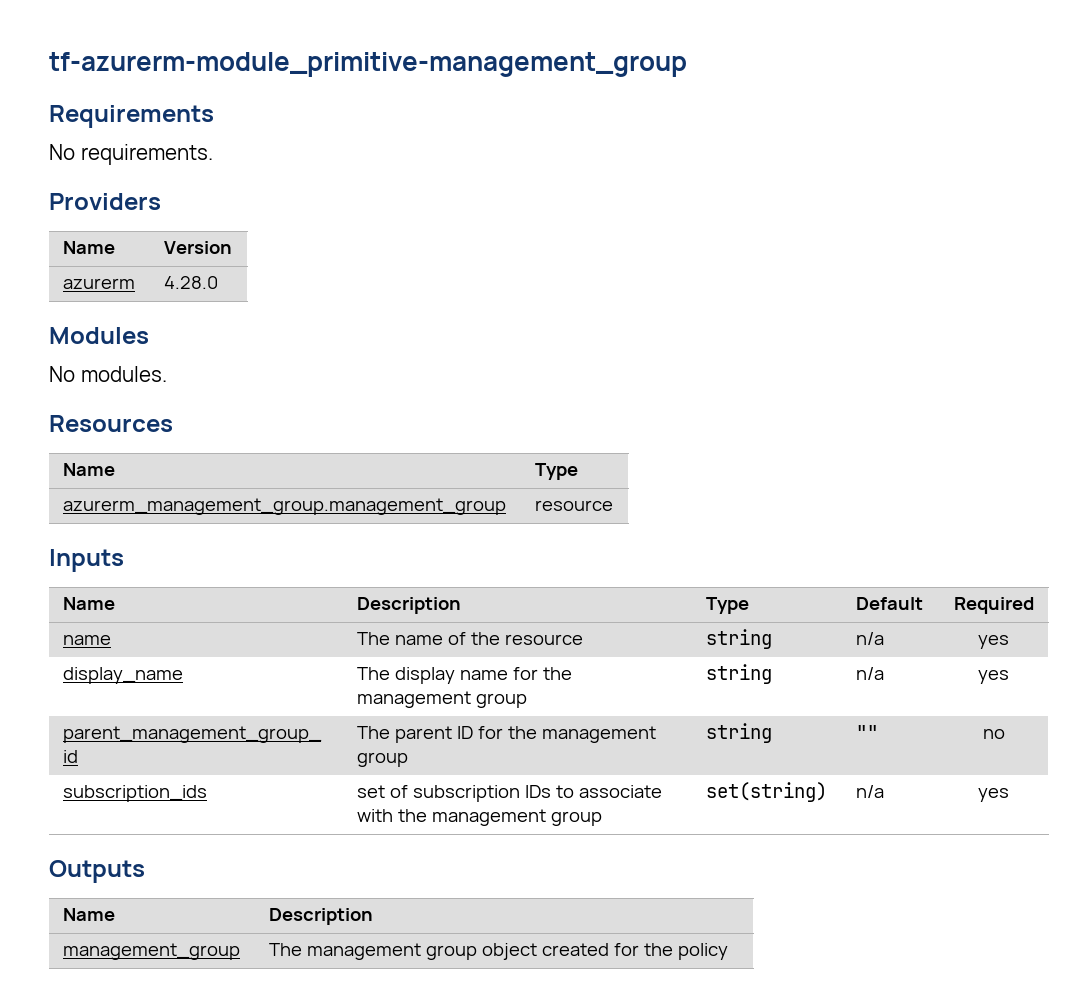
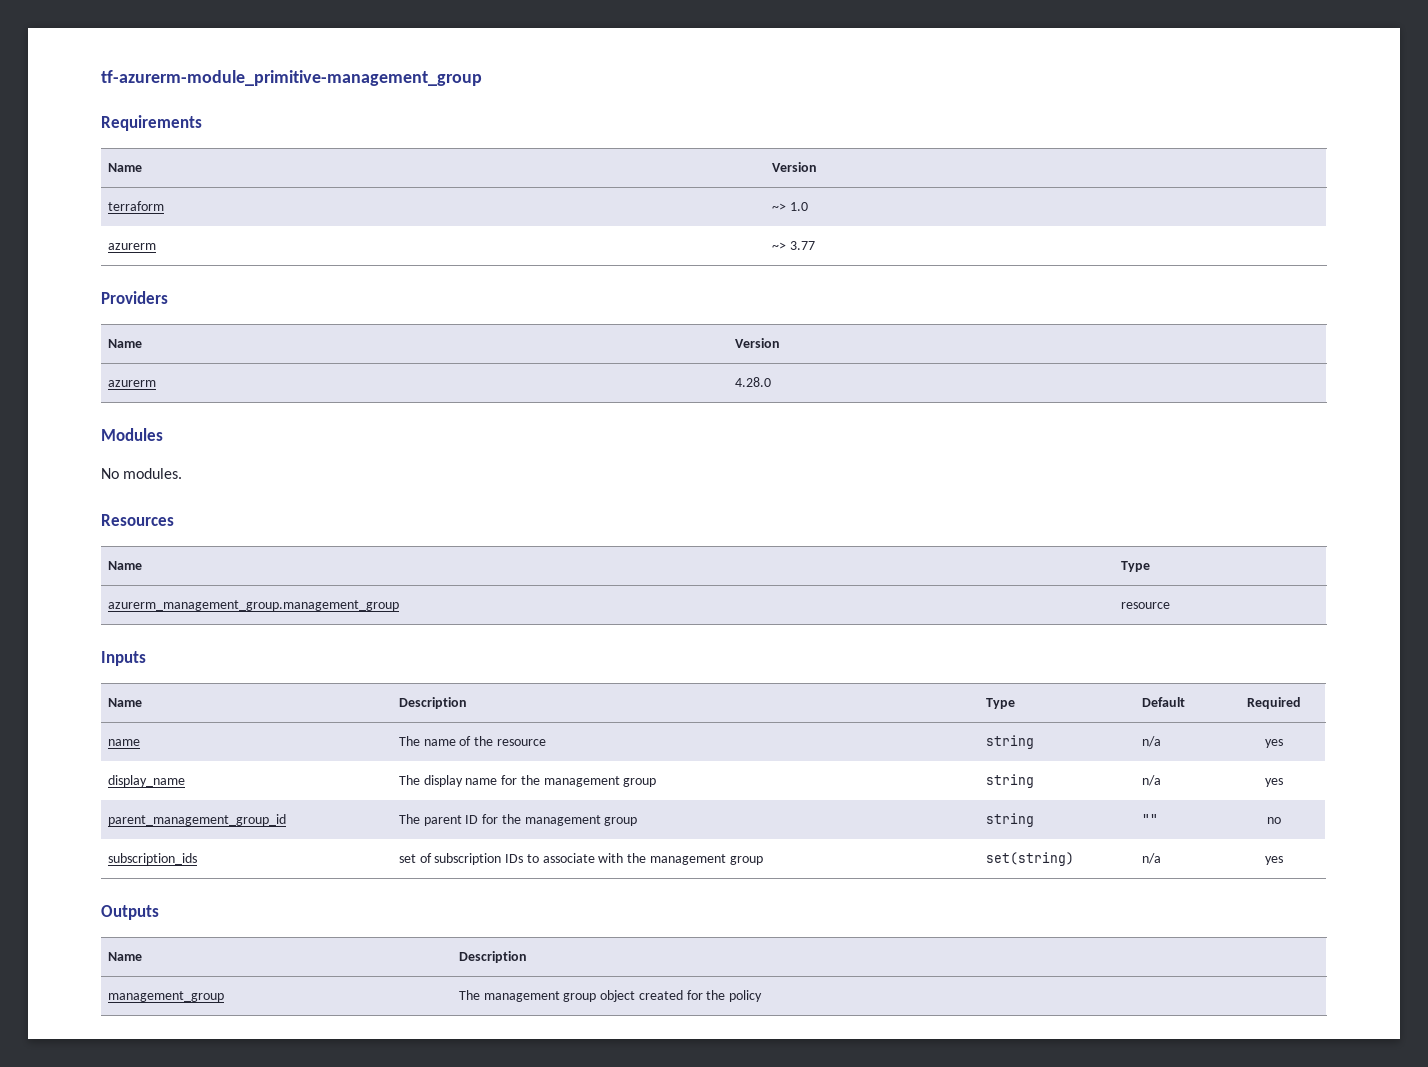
[49,144,213,165] // No requirements. -> [107,163,142,172] [771,162,817,172] [107,201,164,211] [771,202,808,211] [107,243,156,250] [771,241,815,250] // Name | Version // terraform | ~> 1.0 // azurerm | ~> 3.77

